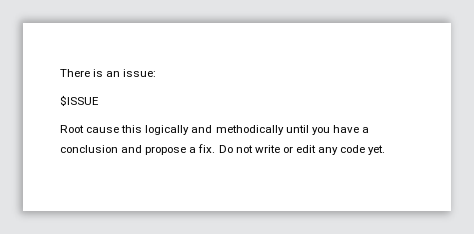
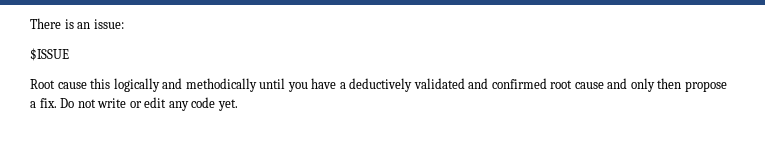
[60,145,143,153] conclusion and -> [349,78,682,92] deductively validated and confirmed root cause and only then

